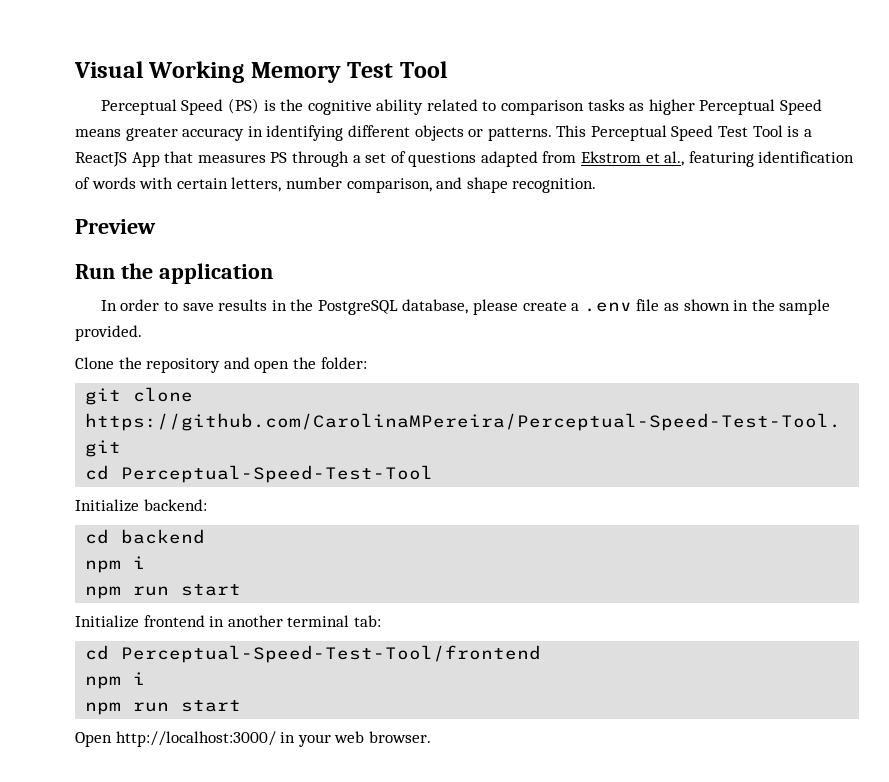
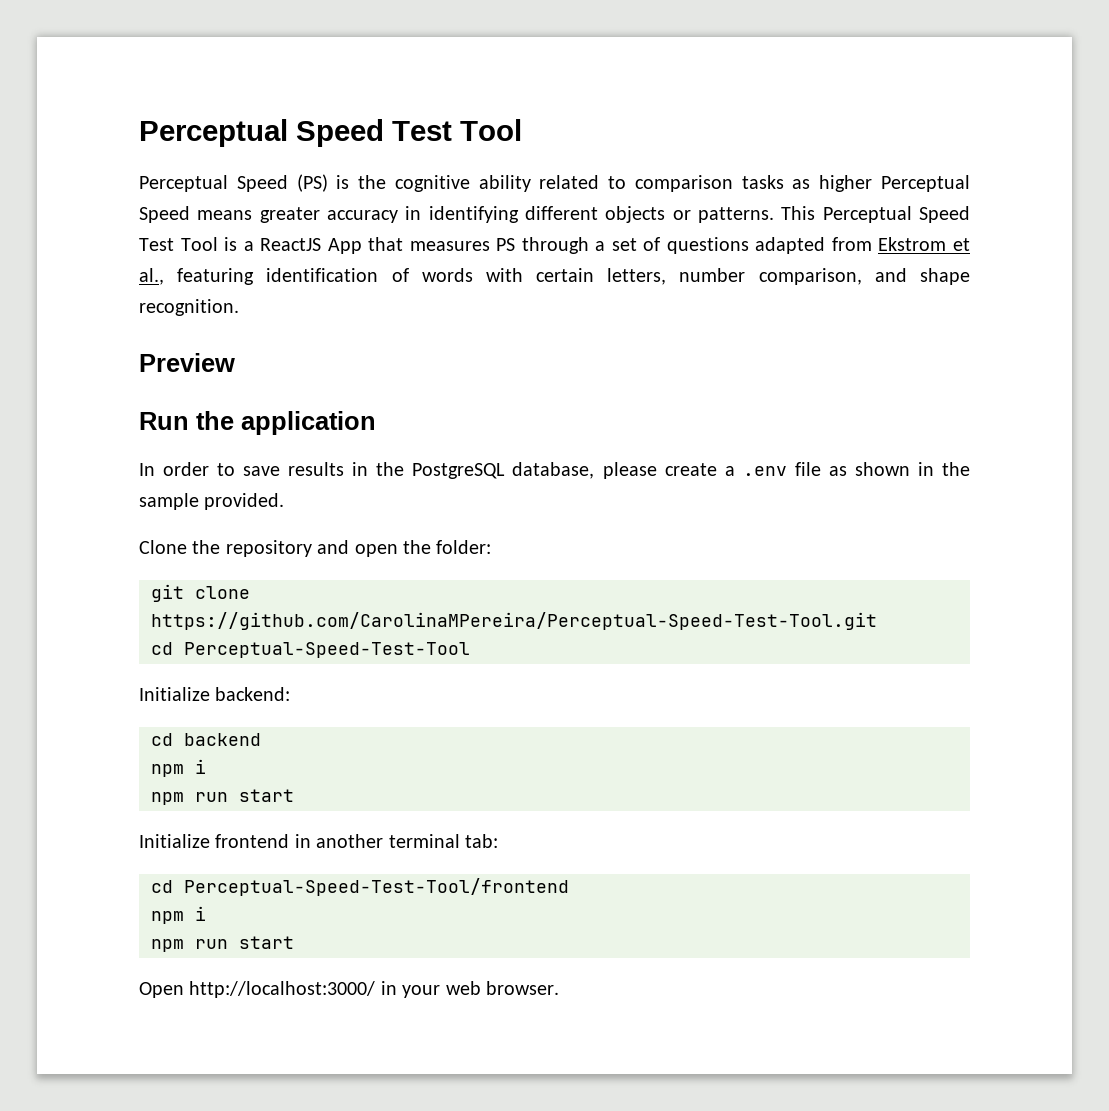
[74,61,341,83] Visual Working Memory -> [139,119,384,147] Perceptual Speed

